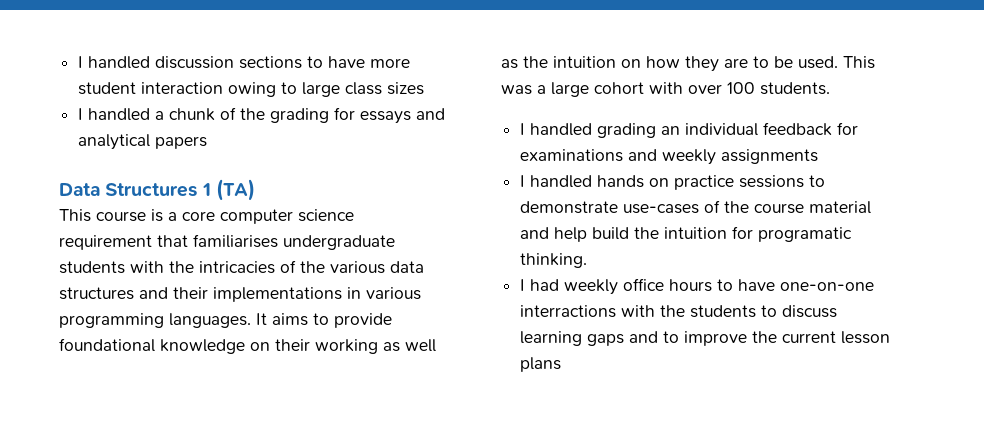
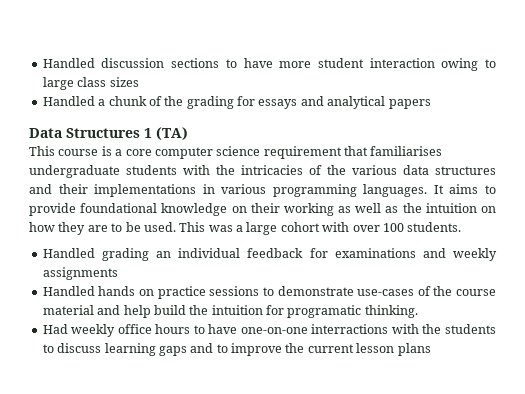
[78,56,151,69] I handled -> [42,58,95,68] Handled
[78,108,151,121] I handled -> [42,96,95,106] Handled
[520,123,593,136] I handled -> [42,248,95,258] Handled
[520,175,593,188] I handled -> [42,286,95,296] Handled
[520,279,560,291] I had -> [42,324,68,334] Had

